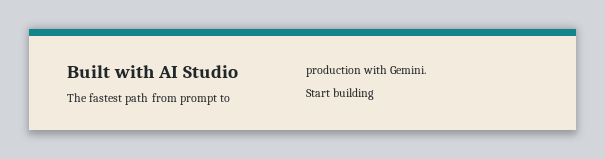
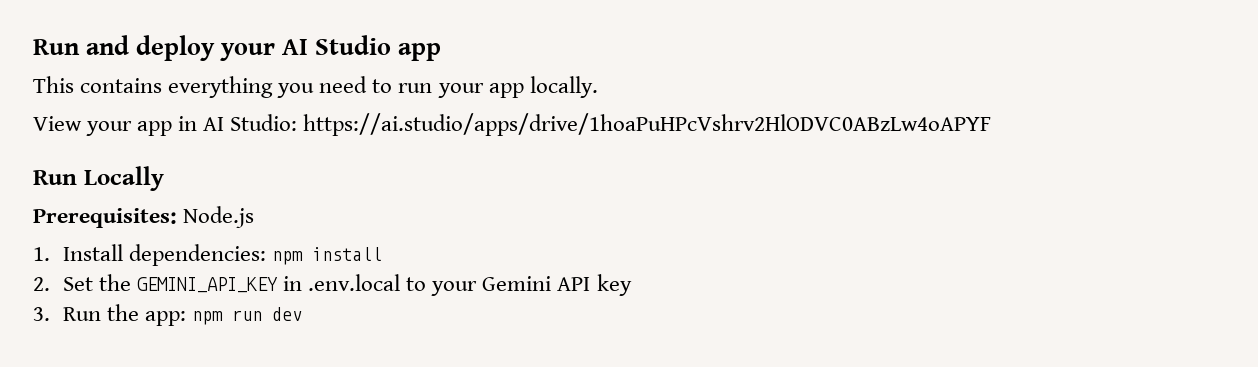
[67,65,238,78] [67,93,231,105] [306,65,427,77] [306,88,375,100] Built with AI Studio // The fastest path from prompt to production with Gemini. // Start building -> [33,35,442,61] [33,76,598,98] [33,113,992,136] [33,166,164,191] [33,206,255,228] [33,244,383,266] [33,274,632,296] [33,304,303,326] Run and deploy your AI Studio app // This contains everything you need to run your app locally. // View your app in AI Studio: https://ai.studio/apps/drive/1hoaPuHPcVshrv2HlODVC0ABzLw4oAPYF // Run Locally // Prerequisites: Node.js // 1. Install dependencies: npm install // 2. Set the GEMINI_API_KEY in .env.local to your Gemini API key // 3. Run the app: npm run dev

